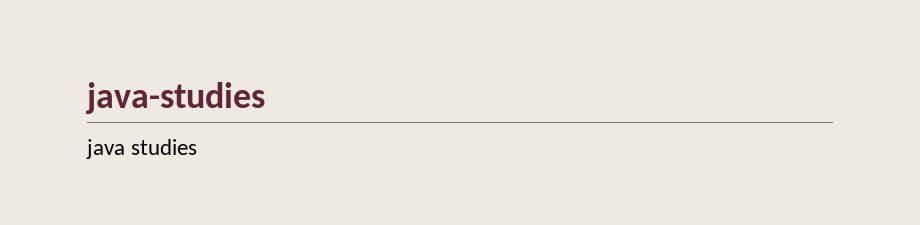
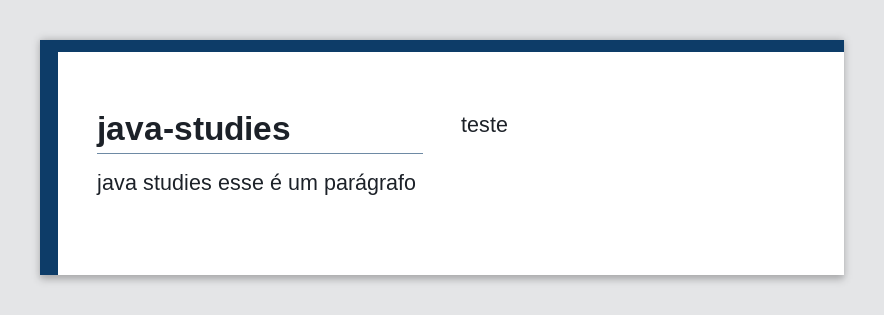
(198, 147) none -> [218,173,416,195] [461,117,508,132] esse é um parágrafo teste

